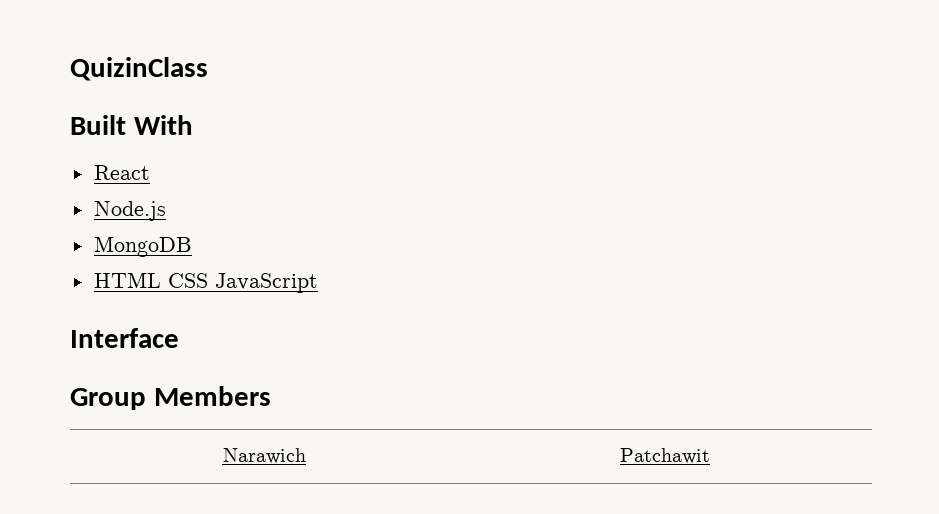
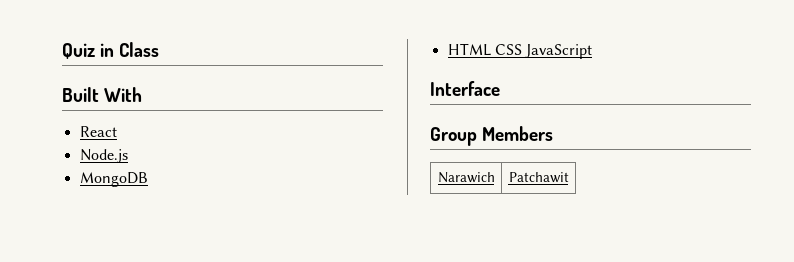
[70,57,208,81] QuizinClass -> [62,42,160,59] Quiz in Class

